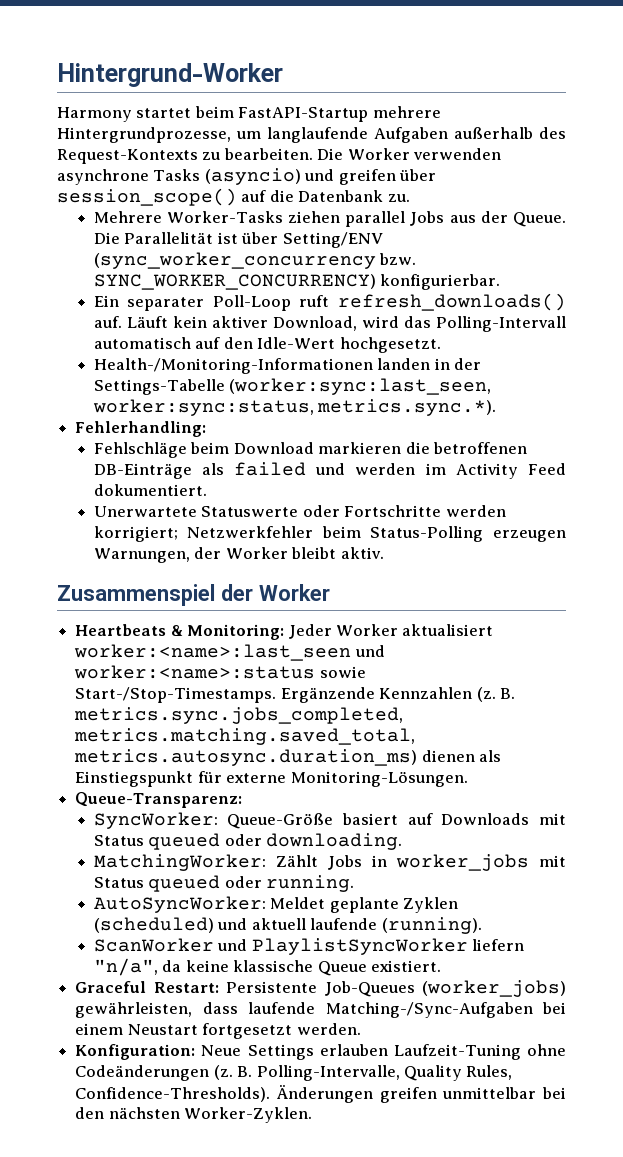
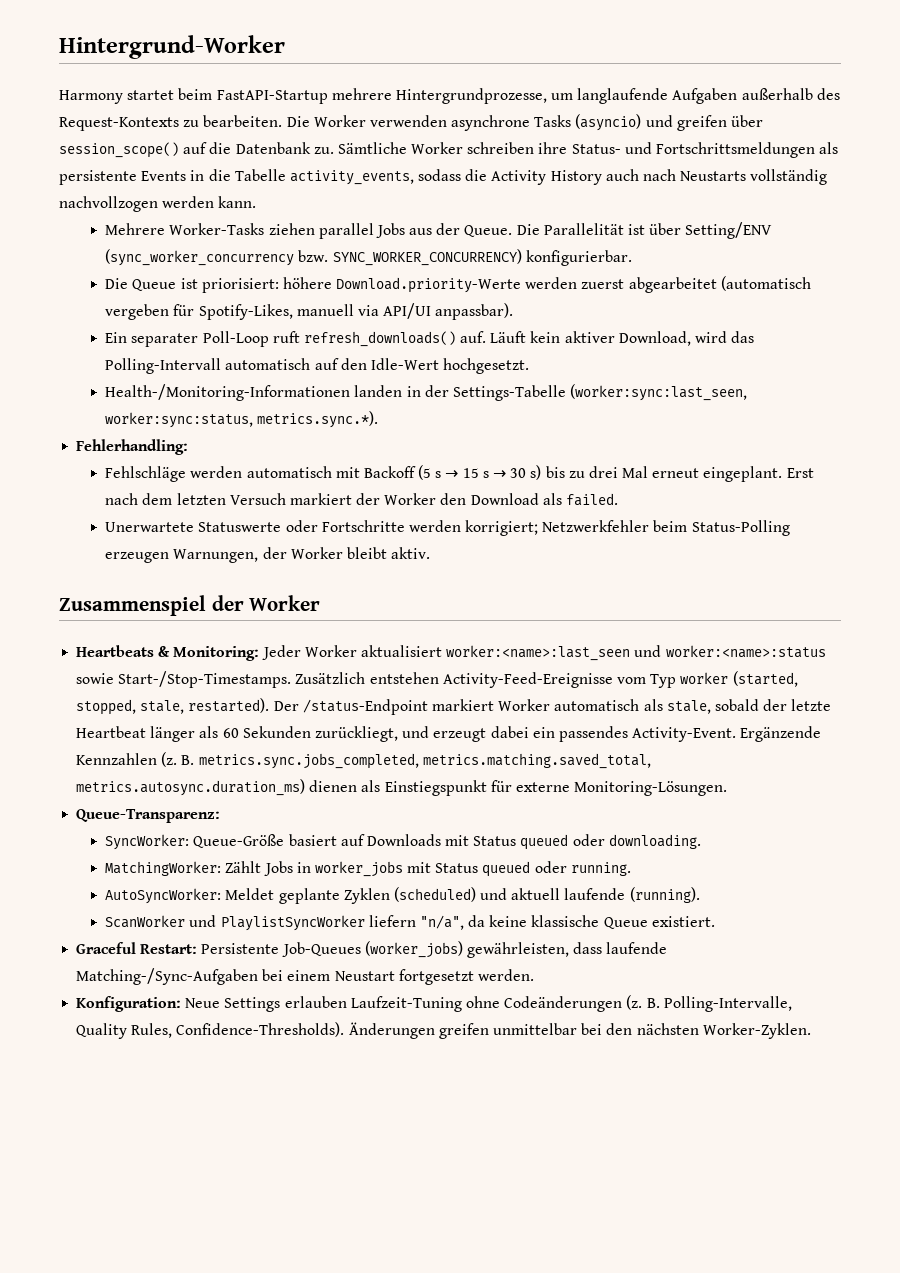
(410, 198) none -> [337,142,839,158] [59,169,828,185] [59,196,257,212] Sämtliche Worker schreiben ihre Status- und Fortschrittsmeldungen als persistente Events in die Tabelle activity_events, sodass die Activity History auch nach Neustarts vollständig nachvollzogen werden kann.
(501, 282) none -> [105,276,811,293] [105,303,514,320] // Die Queue ist priorisiert: höhere Download.priority-Werte werden zuerst abgearbeitet (automatisch vergeben für Spotify-Likes, manuell via API/UI anpassbar).
[190,442,528,454] [93,462,566,479] [93,484,207,496] beim Download markieren die betroffenen DB-Einträge als failed und werden im Activity Feed dokumentiert. -> [190,465,814,482] [105,493,618,506] werden automatisch mit Backoff (5 s → 15 s → 30 s) bis zu drei Mal erneut eingeplant. Erst nach dem letzten Versuch markiert der Worker den Download als failed.
(277, 695) none -> [295,671,798,688] [76,698,832,715] [76,726,737,742] Zusätzlich entstehen Activity-Feed-Ereignisse vom Typ worker (started, stopped, stale, restarted). Der /status-Endpoint markiert Worker automatisch als stale, sobald der letzte Heartbeat länger als 60 Sekunden zurückliegt, und erzeugt dabei ein passendes Activity-Event.

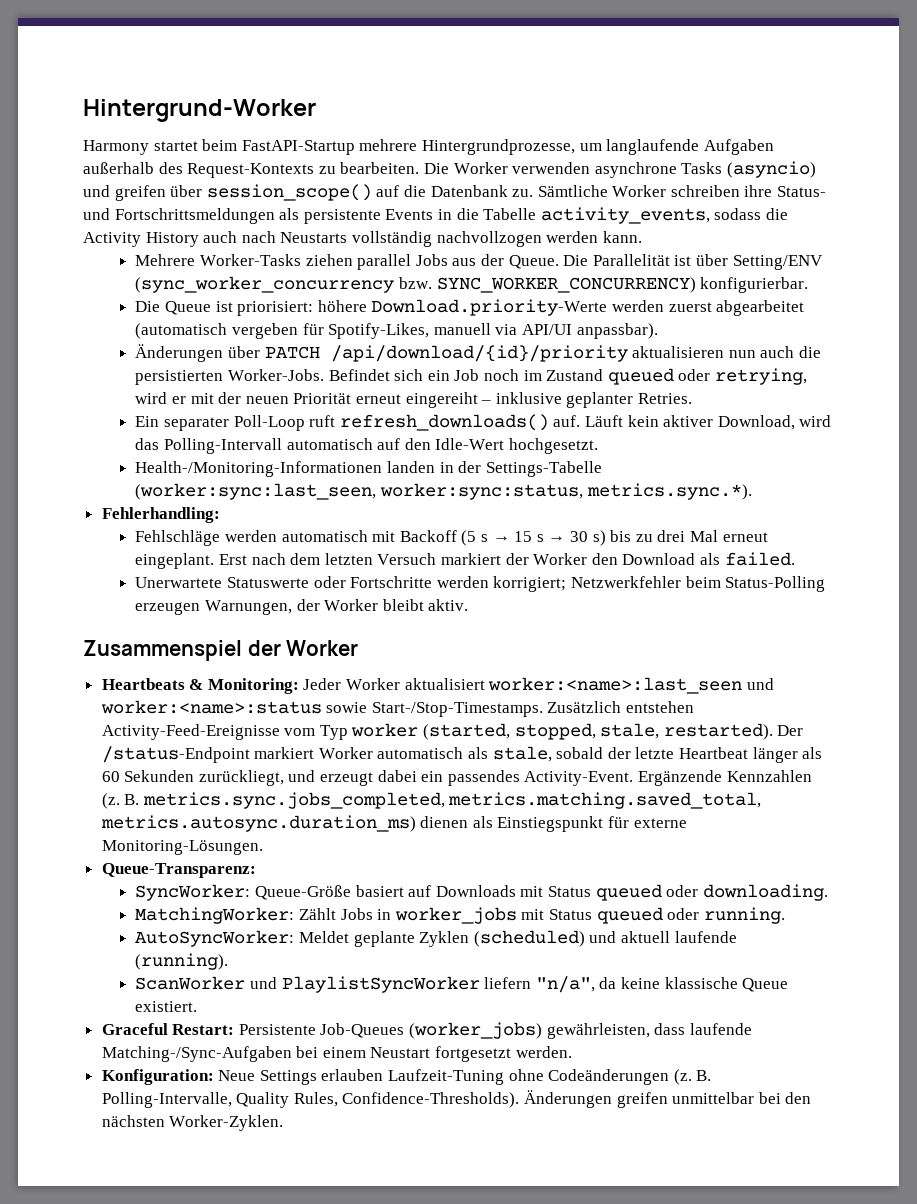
(514, 311) none -> [135,344,822,362] [135,368,807,385] [135,392,692,408] // Änderungen über PATCH /api/download/{id}/priority aktualisieren nun auch die persistierten Worker-Jobs. Befindet sich ein Job noch im Zustand queued oder retrying, wird er mit der neuen Priorität erneut eingereiht – inklusive geplanter Retries.

